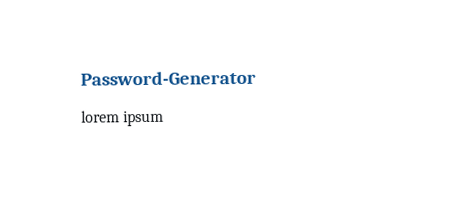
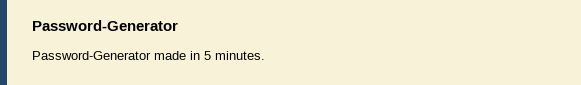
[81,110,165,127] lorem ipsum -> [32,51,265,60] Password-Generator made in 5 minutes.

